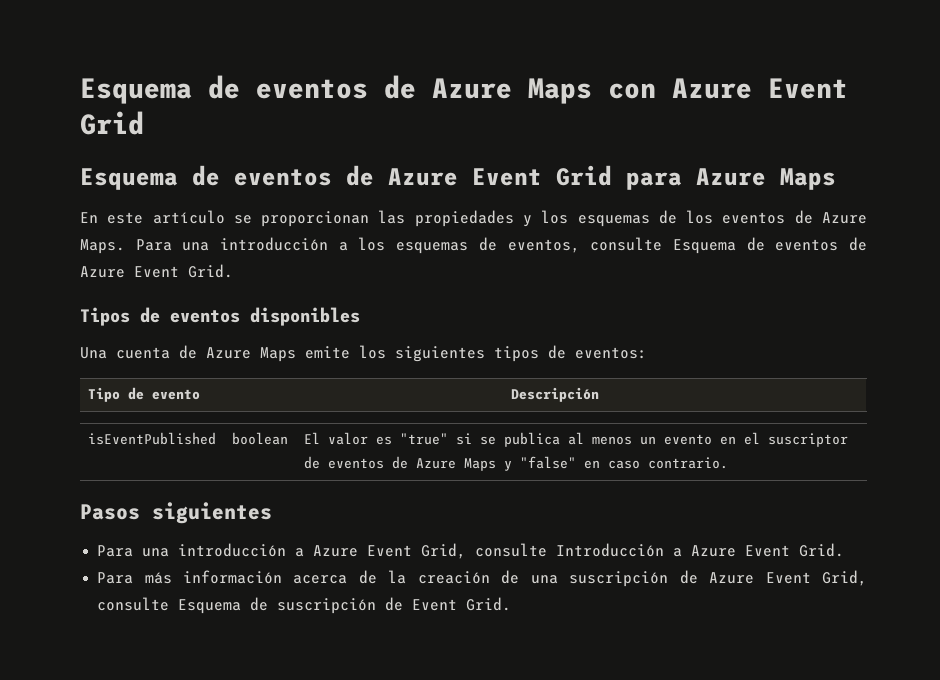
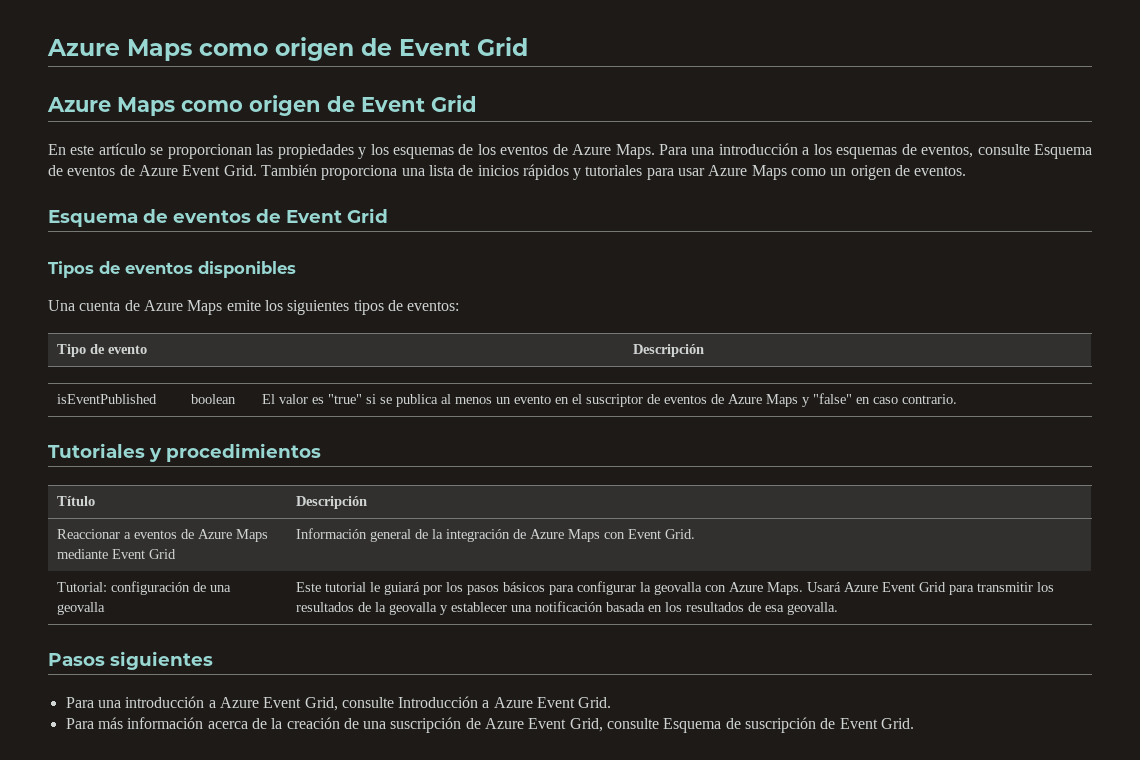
[80,75,848,104] [80,111,144,135] [80,165,836,190] Esquema de eventos de Azure Maps con Azure Event Grid // Esquema de eventos de Azure Event Grid para Azure Maps -> [47,37,528,61] [47,95,477,116] Azure Maps como origen de Event Grid // Azure Maps como origen de Event Grid
(233, 271) none -> [260,164,967,180] [48,208,388,227] También proporciona una lista de inicios rápidos y tutoriales para usar Azure Maps como un origen de eventos. // Esquema de eventos de Event Grid
(728, 463) none -> [48,443,321,462] [57,496,96,506] [296,496,368,509] [57,529,269,542] [57,549,177,559] [296,528,696,542] [57,581,232,595] [57,602,106,615] [296,581,1055,595] [296,601,839,615] // Tutoriales y procedimientos // Título | Descripción // Reaccionar a eventos de Azure Maps mediante Event Grid | Información general de la integración de Azure Maps con Event Grid. // Tutorial: configuración de una geovalla | Este tutorial le guiará por los pasos básicos para configurar la geovalla con Azure Maps. Usará Azure Event Grid para transmitir los resultados de la geovalla y establecer una notificación basada en los resultados de esa geovalla.

